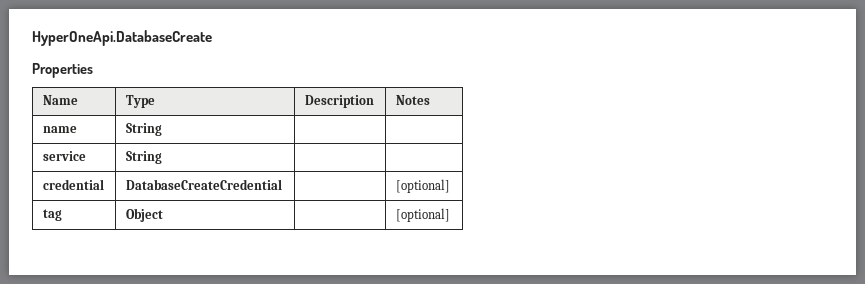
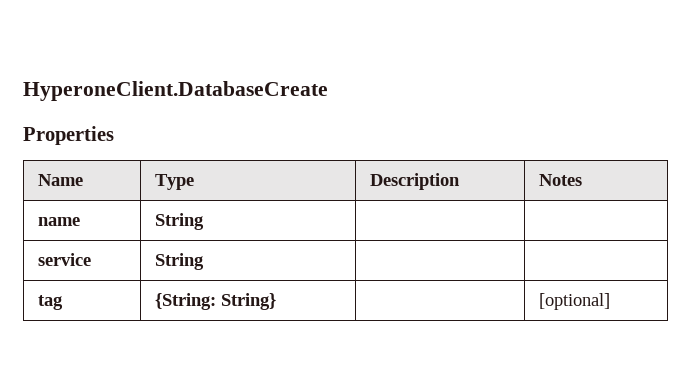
[32,30,212,46] HyperOneApi.DatabaseCreate -> [23,81,328,101] HyperoneClient.DatabaseCreate
[42,179,104,190] [125,179,282,190] [395,179,450,193] [42,209,62,221] [125,208,163,222] credential | DatabaseCreateCredential | | [optional] // tag | Object -> [37,295,63,310] [154,293,276,310] tag | {String: String}

